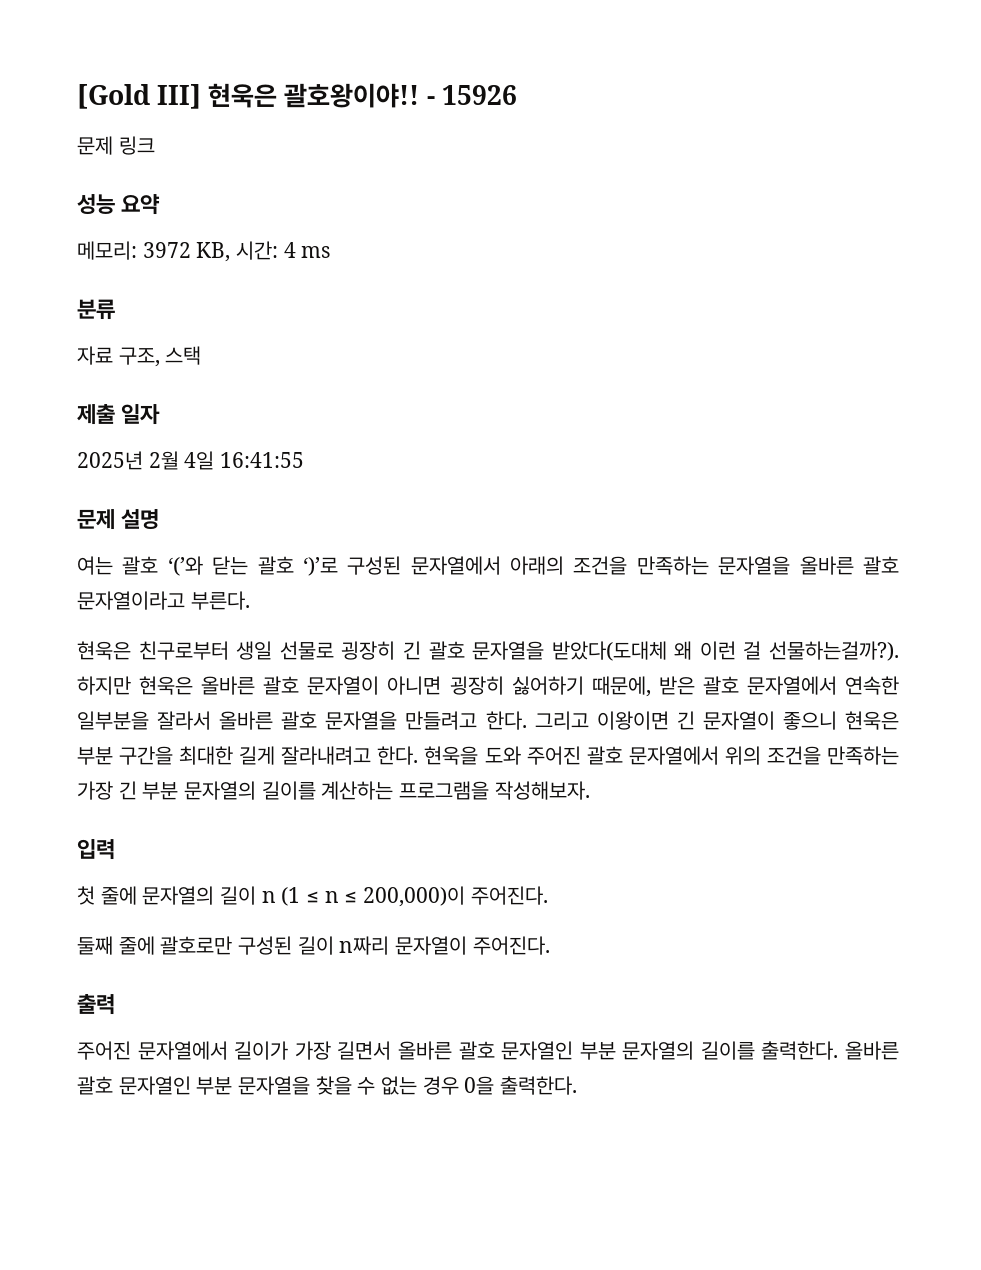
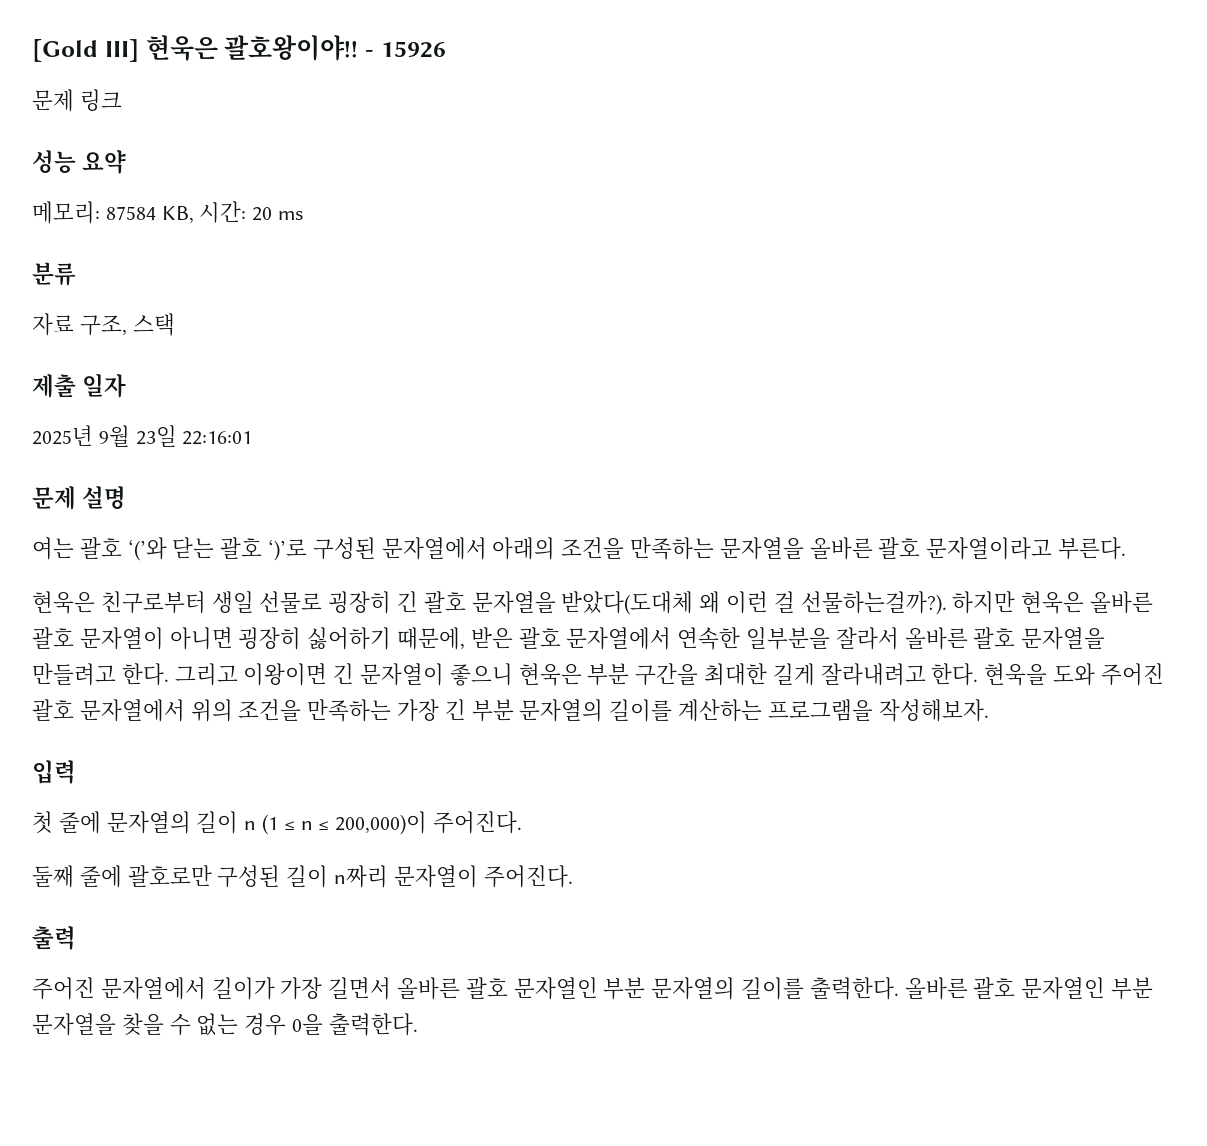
[142,242,191,258] 3972 -> [105,206,156,220] 87584
[283,242,296,258] 4 -> [252,207,273,221] 20
[148,451,305,470] 2월 4일 16:41:55 -> [98,425,253,447] 9월 23일 22:16:01

